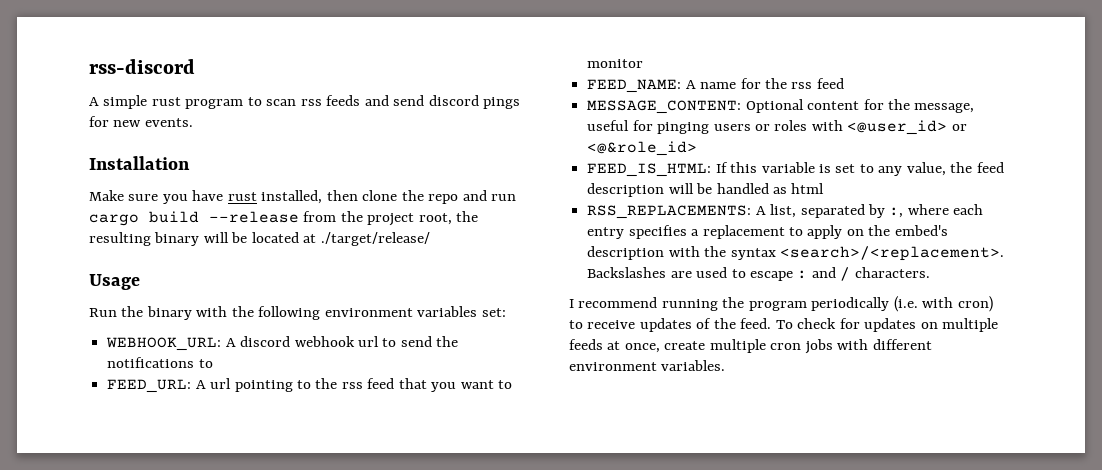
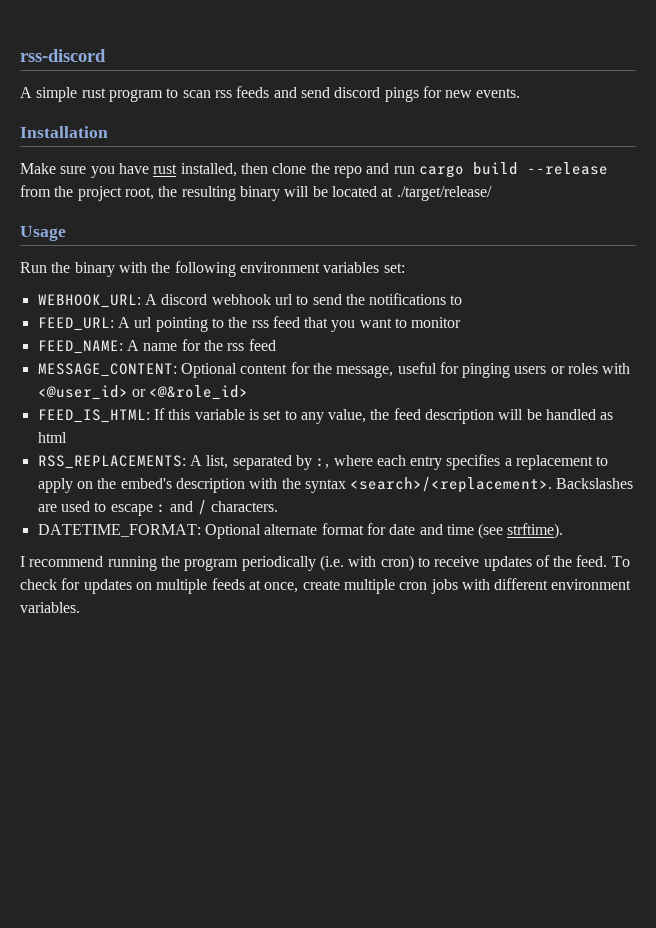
(930, 272) none -> [37,523,564,539] // DATETIME_FORMAT: Optional alternate format for date and time (see strftime).

